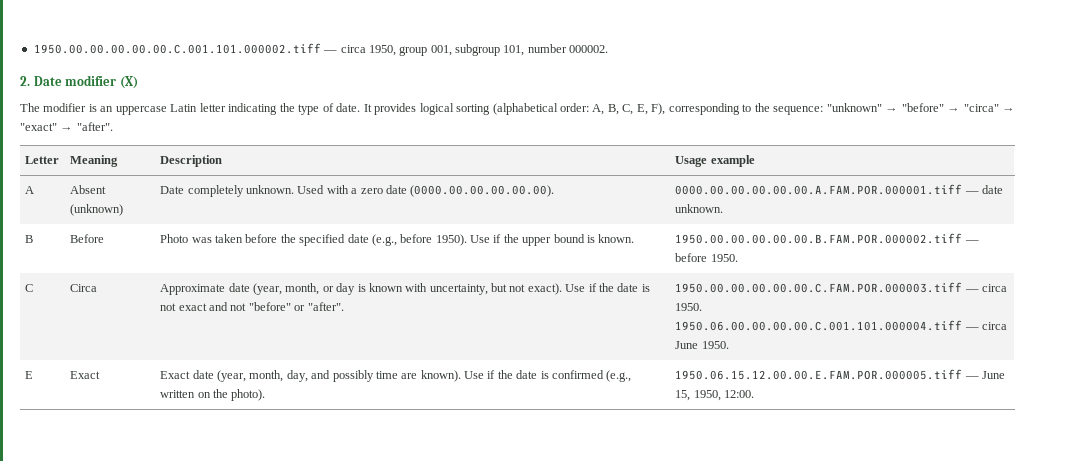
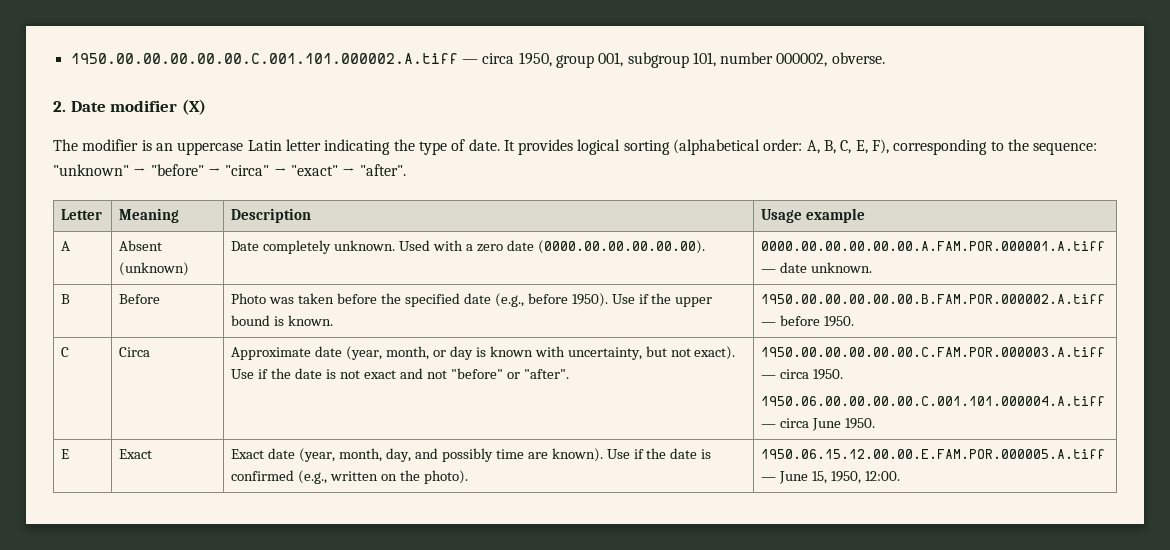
[33,43,321,54] 1950.00.00.00.00.00.C.001.101.000002.tiff -> [70,53,458,64] 1950.00.00.00.00.00.C.001.101.000002.A.tiff
[569,45,609,53] 000002. -> [776,52,885,67] 000002, obverse.
[675,184,963,195] 0000.00.00.00.00.00.A.FAM.POR.000001.tiff -> [761,241,1106,251] 0000.00.00.00.00.00.A.FAM.POR.000001.A.tiff
[675,233,963,244] 1950.00.00.00.00.00.B.FAM.POR.000002.tiff -> [761,294,1106,304] 1950.00.00.00.00.00.B.FAM.POR.000002.A.tiff
[675,282,963,293] 1950.00.00.00.00.00.C.FAM.POR.000003.tiff -> [761,347,1106,357] 1950.00.00.00.00.00.C.FAM.POR.000003.A.tiff
[675,320,963,331] 1950.06.00.00.00.00.C.001.101.000004.tiff -> [761,396,1106,406] 1950.06.00.00.00.00.C.001.101.000004.A.tiff
[675,369,963,380] 1950.06.15.12.00.00.E.FAM.POR.000005.tiff -> [761,449,1106,459] 1950.06.15.12.00.00.E.FAM.POR.000005.A.tiff

